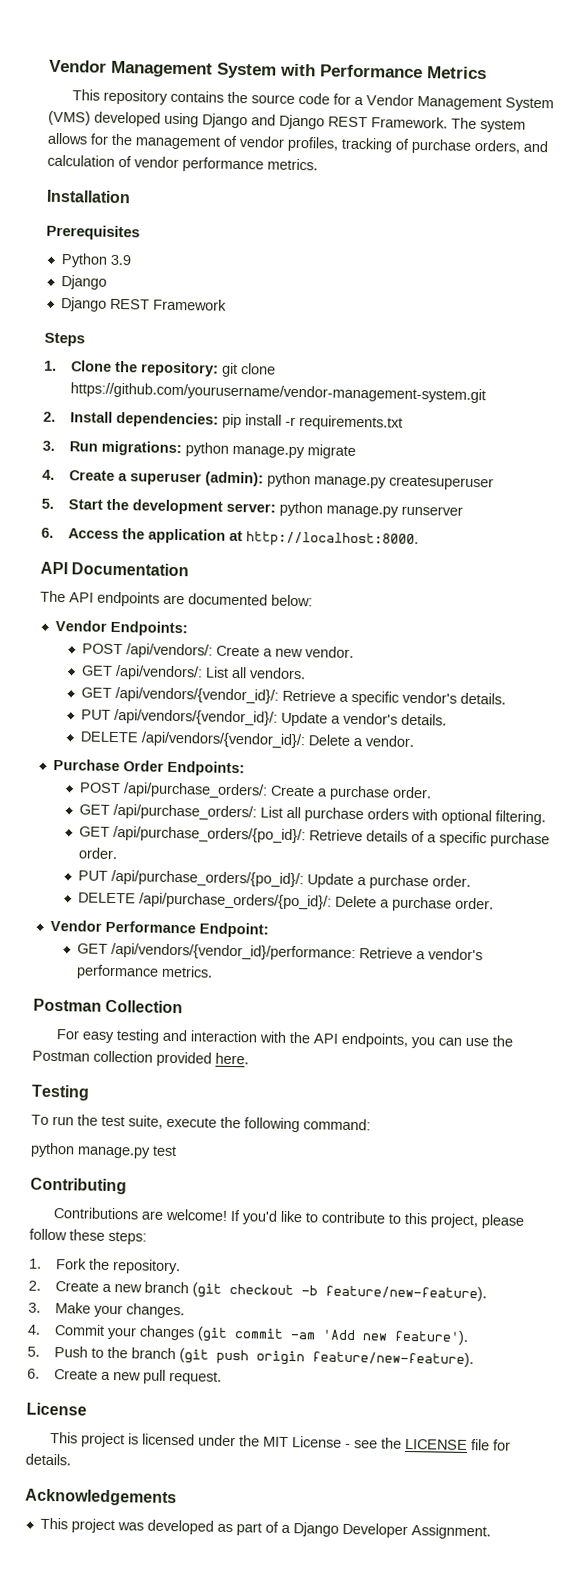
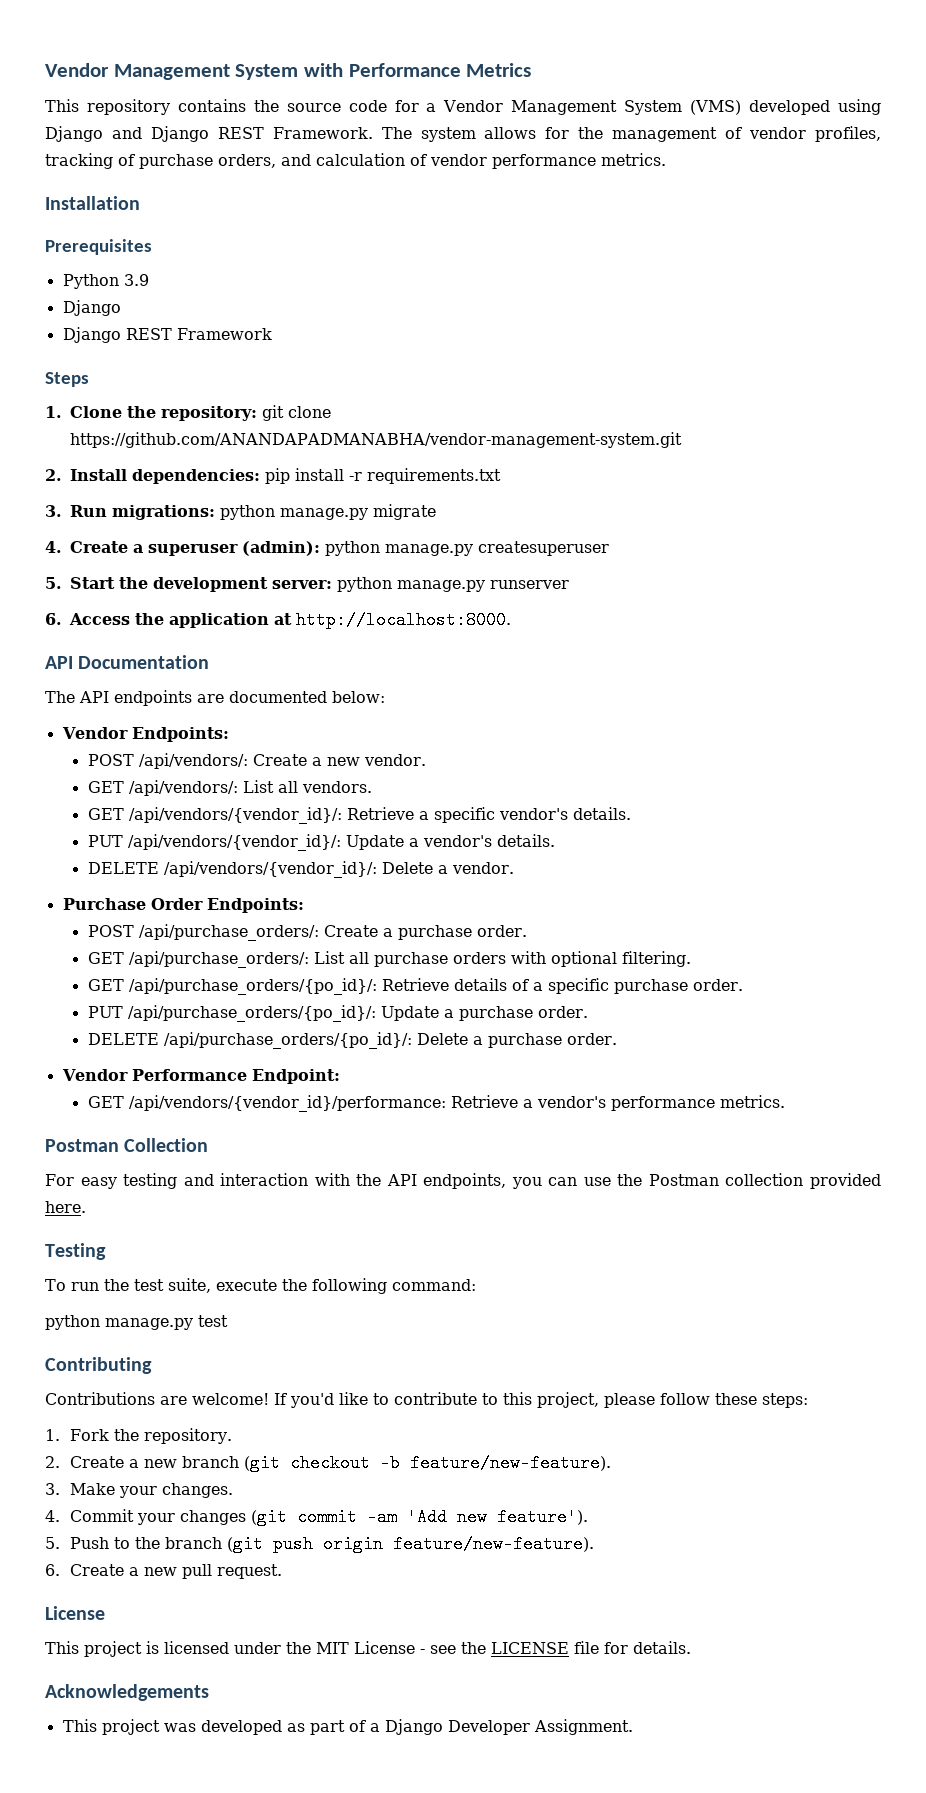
[69,382,486,404] https://github.com/yourusername/vendor-management-system.git -> [70,432,683,448] https://github.com/ANANDAPADMANABHA/vendor-management-system.git

